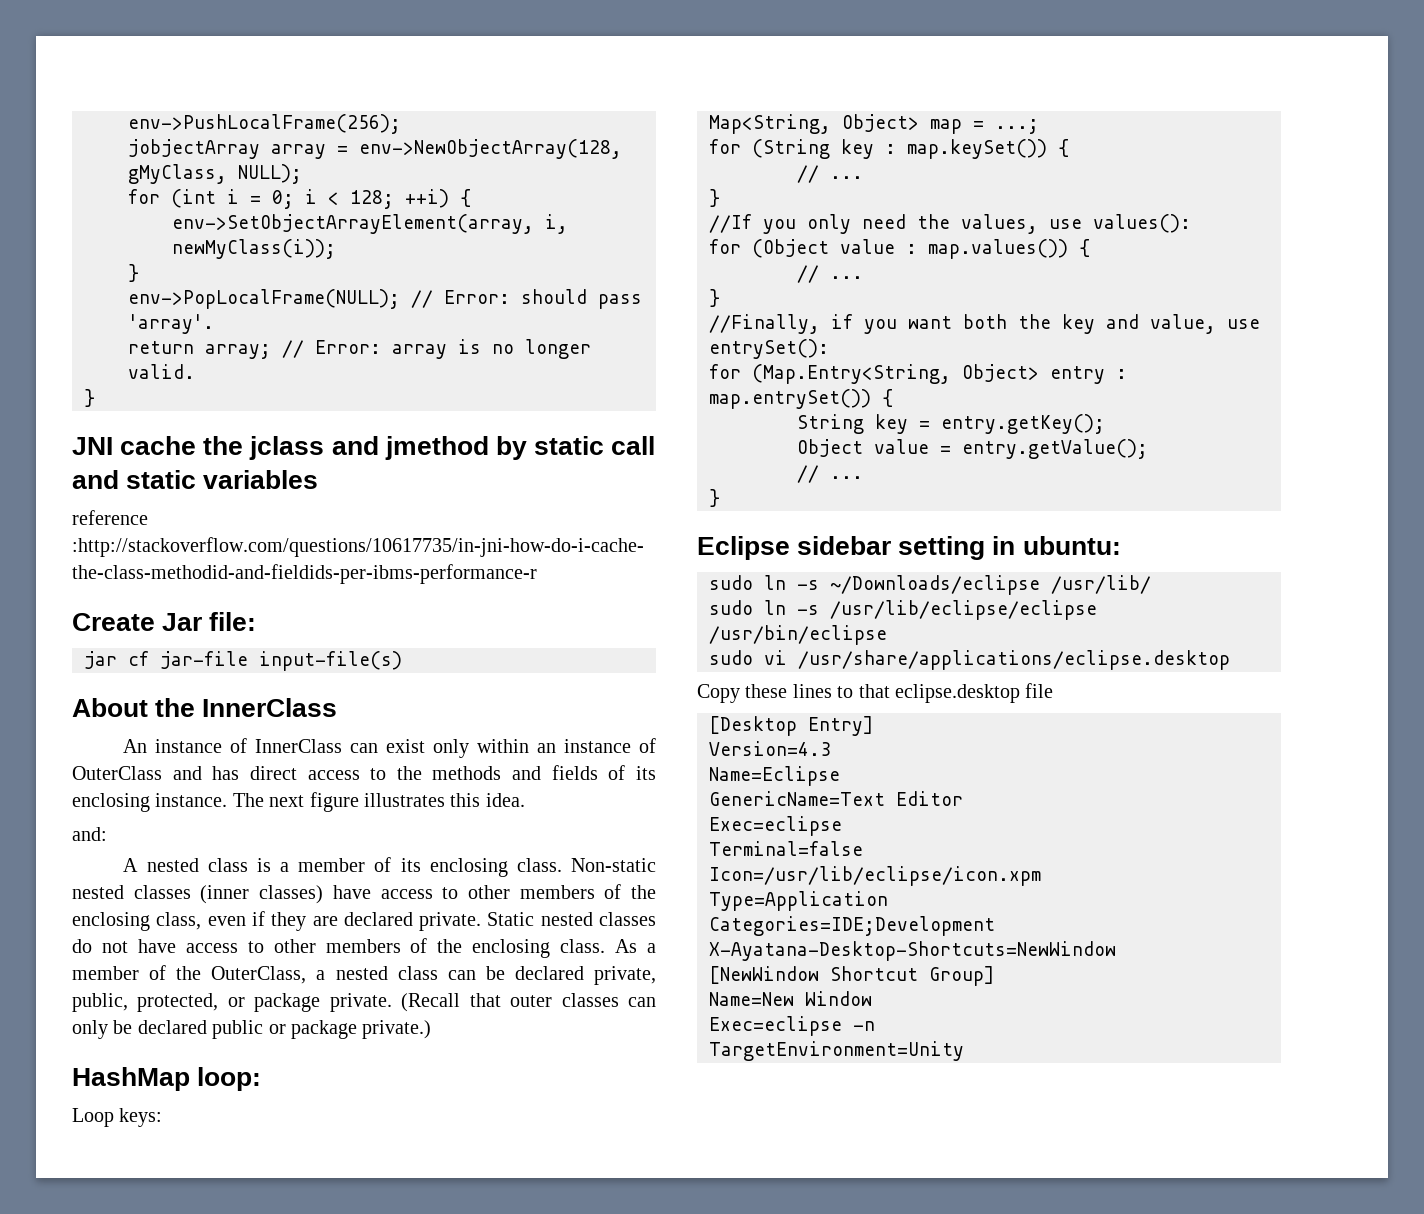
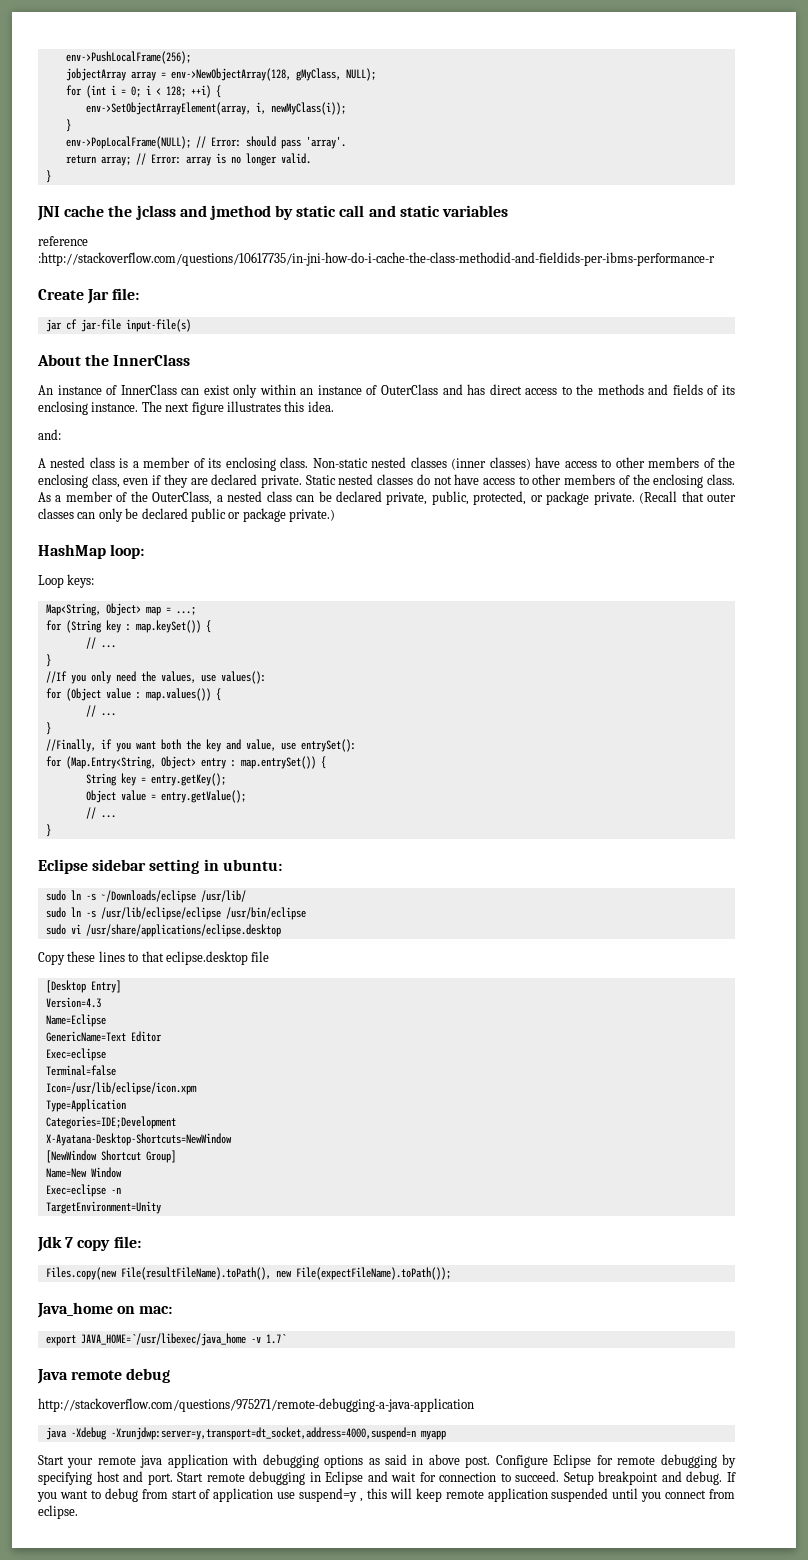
(964, 1051) none -> [37,1236,141,1252] [45,1267,451,1280] [37,1302,173,1318] [45,1333,286,1346] [37,1368,171,1384] [38,1398,474,1412] [45,1427,446,1440] [38,1454,737,1468] [38,1471,736,1485] [37,1488,735,1502] [38,1505,78,1519] // Jdk 7 copy file: // Files.copy(new File(resultFileName).toPath(), new File(expectFileName).toPath()); // Java_home on mac: // export JAVA_HOME=`/usr/libexec/java_home -v 1.7` // Java remote debug // http://stackoverflow.com/questions/975271/remote-debugging-a-java-application // java -Xdebug -Xrunjdwp:server=y,transport=dt_socket,address=4000,suspend=n myapp // Start your remote java application with debugging options as said in above post. Configure Eclipse for remote debugging by specifying host and port. Start remote debugging in Eclipse and wait for connection to succeed. Setup breakpoint and debug. If you want to debug from start of application use suspend=y , this will keep remote application suspended until you connect from eclipse.

